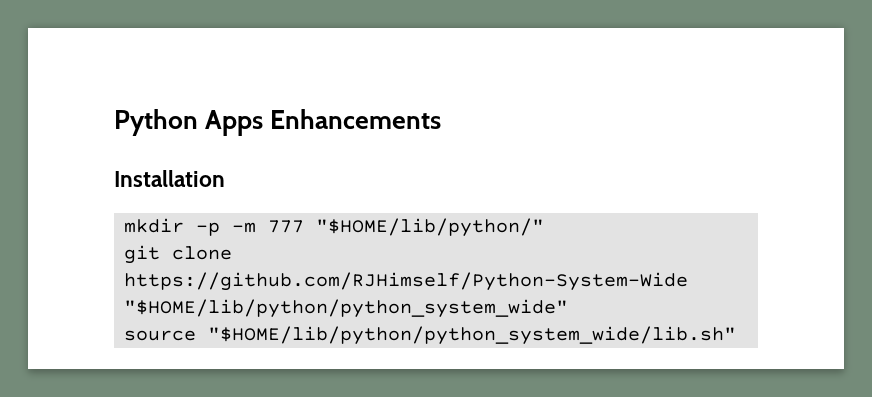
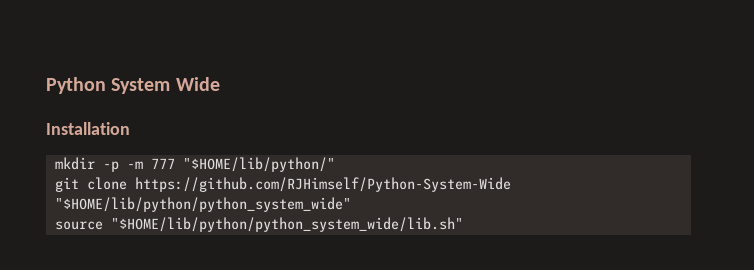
[205,109,442,136] Apps Enhancements -> [111,77,220,94] System Wide

